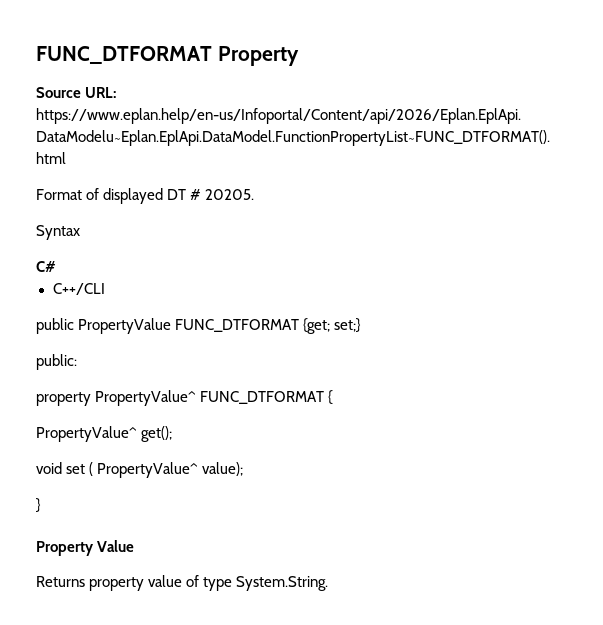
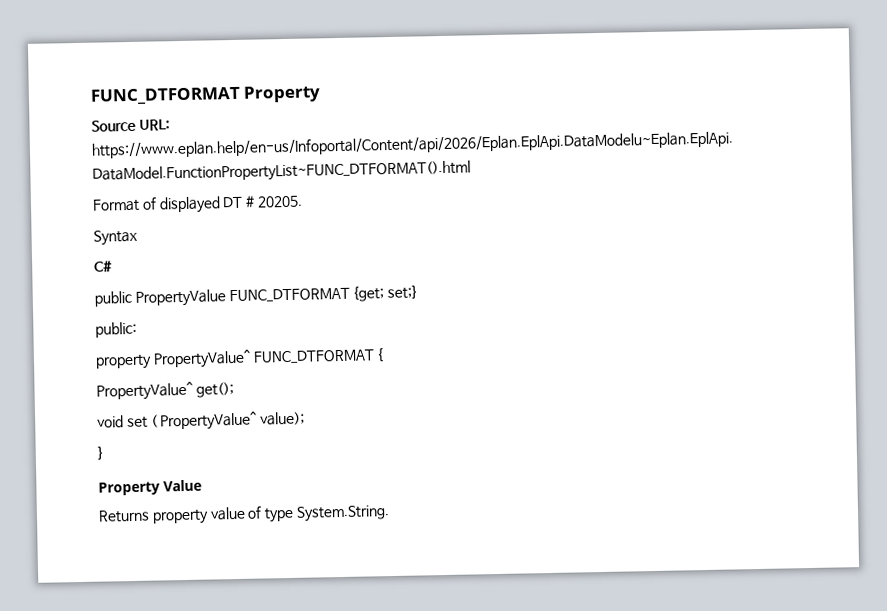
[52,283,105,295] // C++/CLI -> (113, 266) none

